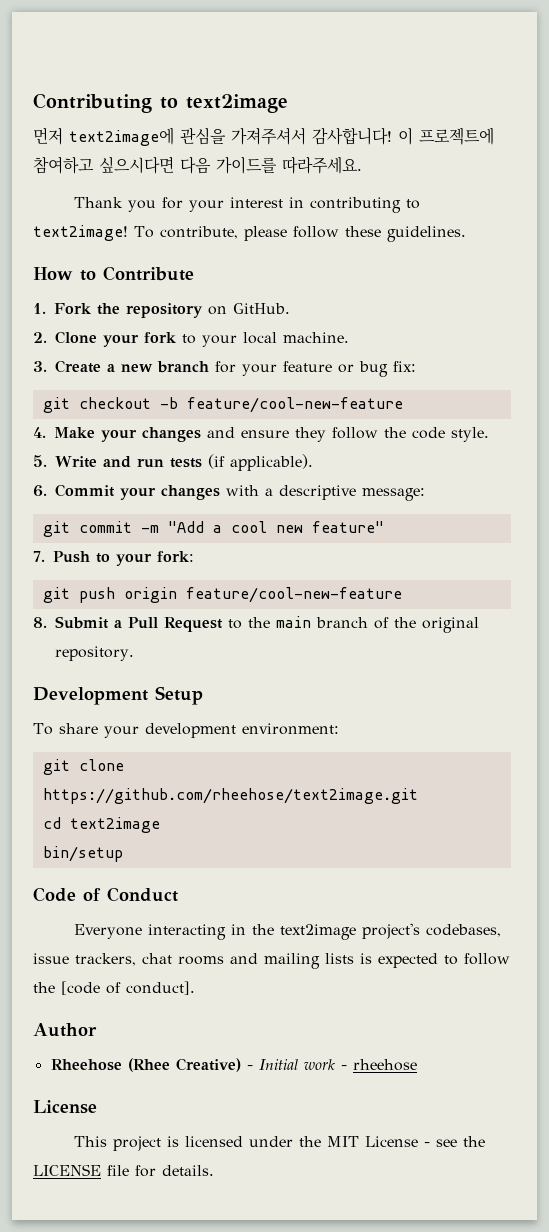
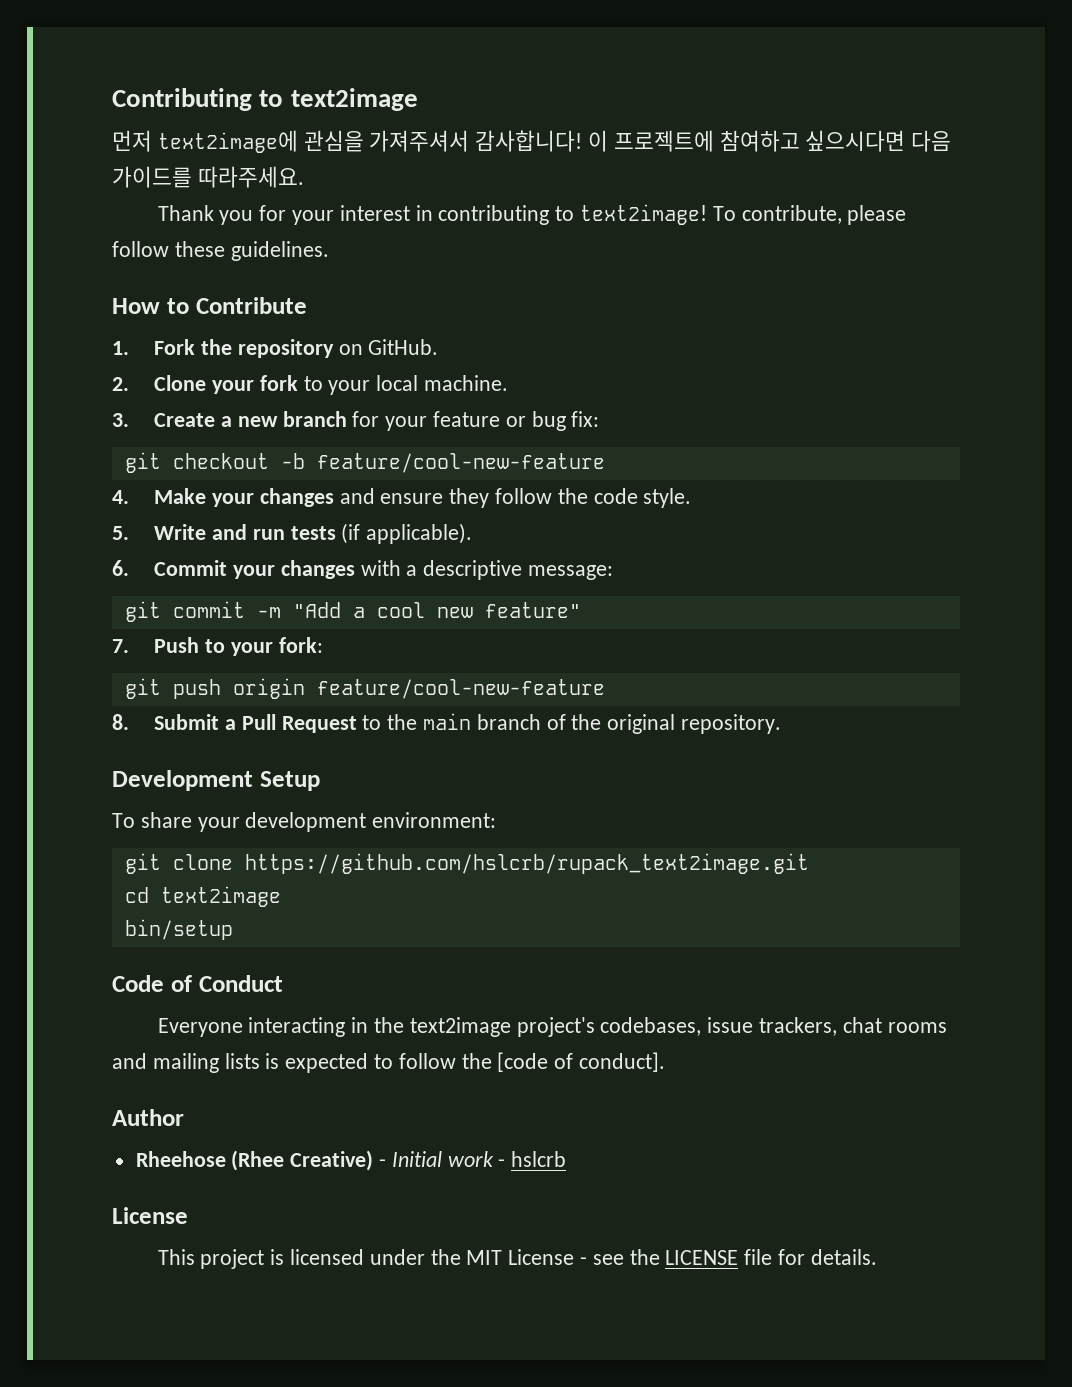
[42,788,418,804] https://github.com/rheehose/text2image.git -> [244,853,809,874] https://github.com/hslcrb/rupack_text2image.git
[352,1059,417,1071] rheehose -> [511,1151,567,1167] hslcrb

